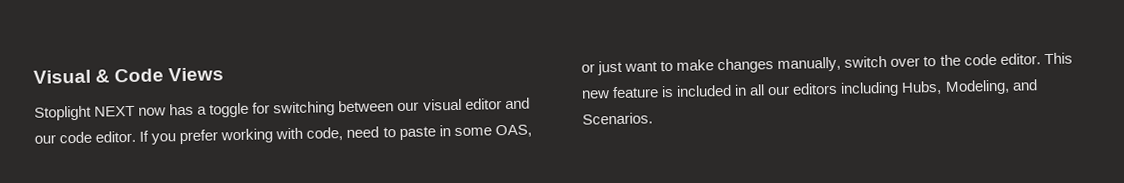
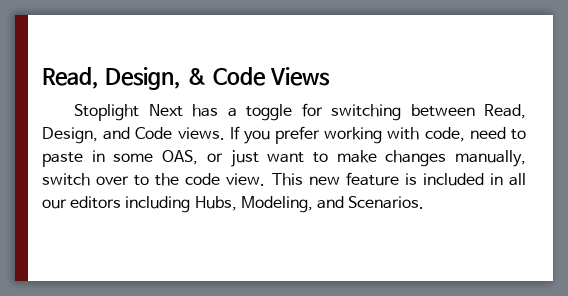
[33,69,91,84] Visual -> [42,67,181,90] Read, Design,
[94,105,167,117] NEXT now -> [148,104,183,117] Next
[397,97,530,112] [34,130,137,144] our visual editor and our code editor. -> [483,104,526,119] [42,127,225,144] Read, Design, and Code views.
[999,53,1041,65] editor. -> [226,173,266,186] view.

